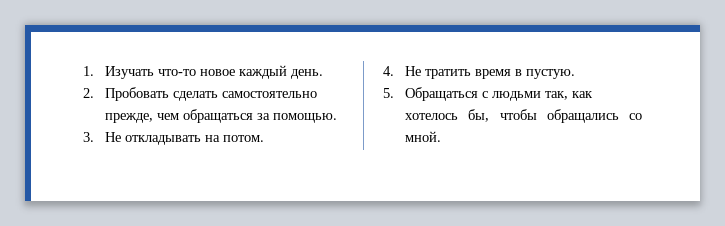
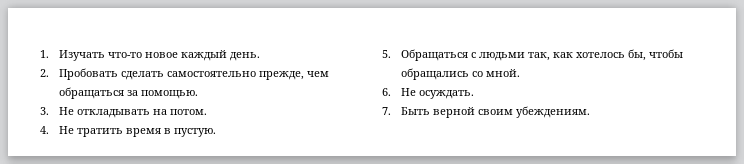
(442, 136) none -> [382,88,474,99] [382,106,590,118] // 6. Не осуждать. // 7. Быть верной своим убеждениям.

